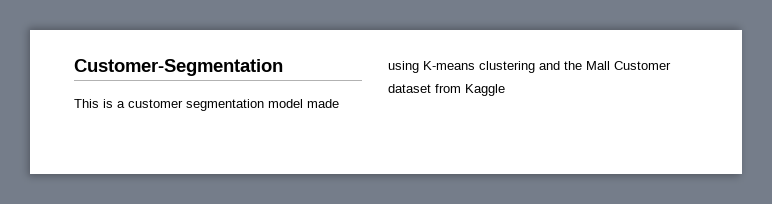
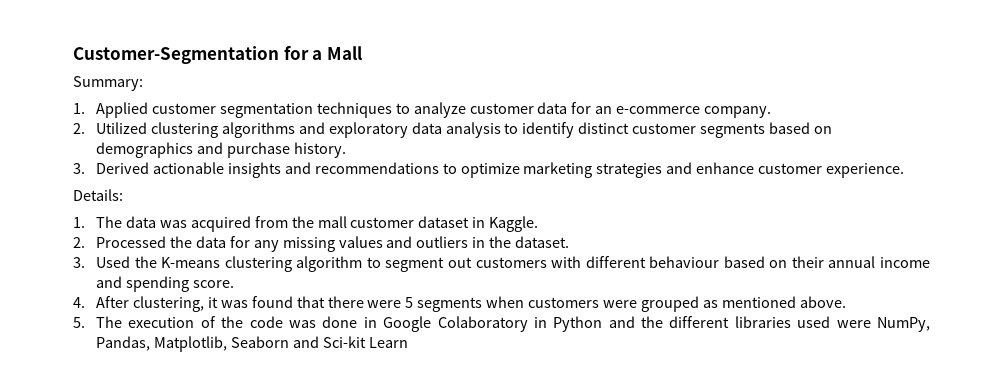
[74,99,339,111] [388,61,671,73] [388,84,505,96] // This is a customer segmentation model made using K-means clustering and the Mall Customer dataset from Kaggle -> [283,46,362,60] [73,76,143,91] [73,102,772,118] [73,122,832,138] [96,142,346,158] [73,162,905,178] [73,189,123,201] [73,216,539,232] [73,236,570,252] [73,256,930,272] [96,276,234,292] [73,296,846,312] [73,316,931,332] [96,336,408,352] for a Mall // Summary: // 1. Applied customer segmentation techniques to analyze customer data for an e-commerce company. // 2. Utilized clustering algorithms and exploratory data analysis to identify distinct customer segments based on demographics and purchase history. // 3. Derived actionable insights and recommendations to optimize marketing strategies and enhance customer experience. // Details: // 1. The data was acquired from the mall customer dataset in Kaggle. // 2. Processed the data for any missing values and outliers in the dataset. // 3. Used the K-means clustering algorithm to segment out customers with different behaviour based on their annual income and spending score. // 4. After clustering, it was found that there were 5 segments when customers were grouped as mentioned above. // 5. The execution of the code was done in Google Colaboratory in Python and the different libraries used were NumPy, Pandas, Matplotlib, Seaborn and Sci-kit Learn

